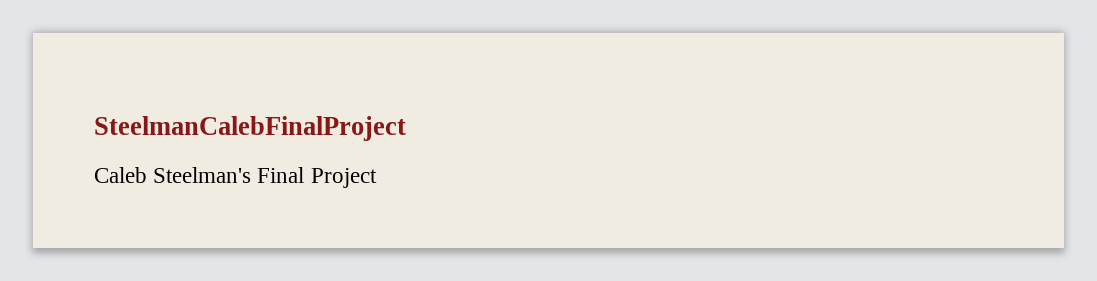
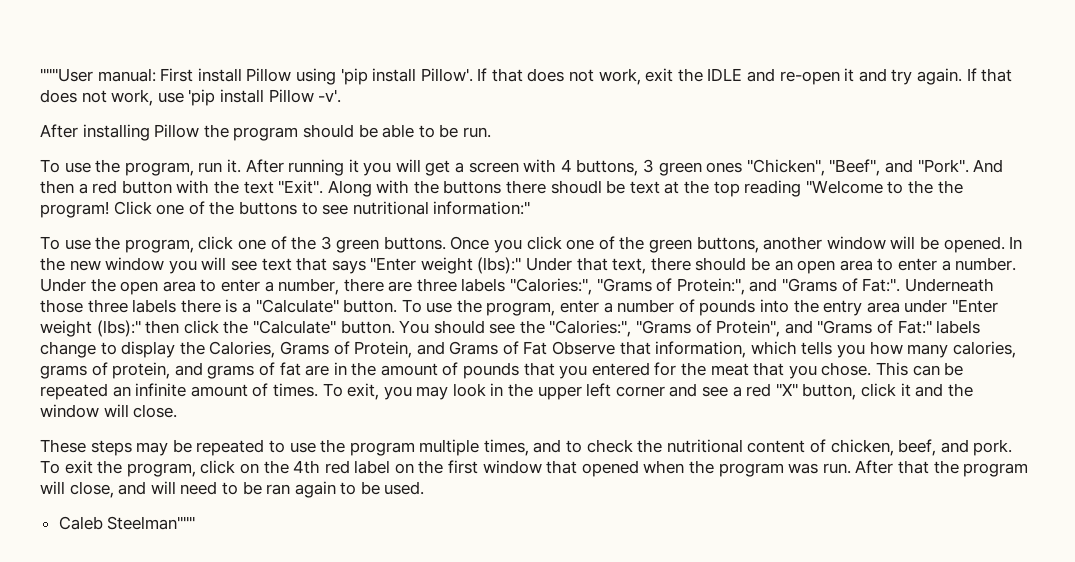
[94,116,406,141] [94,167,377,188] SteelmanCalebFinalProject // Caleb Steelman's Final Project -> [40,68,1013,85] [40,89,342,106] [40,124,491,141] [40,159,1004,176] [40,180,963,197] [40,201,531,218] [40,236,1023,253] [40,257,1017,274] [40,278,994,295] [40,299,998,316] [40,320,981,337] [40,341,1016,358] [40,362,964,379] [40,383,973,400] [40,404,178,418] [40,439,1013,456] [40,460,1029,477] [40,481,425,498] [58,516,196,530] """User manual: First install Pillow using 'pip install Pillow'. If that does not work, exit the IDLE and re-open it and try again. If that does not work, use 'pip install Pillow -v'. // After installing Pillow the program should be able to be run. // To use the program, run it. After running it you will get a screen with 4 buttons, 3 green ones "Chicken", "Beef", and "Pork". And then a red button with the text "Exit". Along with the buttons there shoudl be text at the top reading "Welcome to the the program! Click one of the buttons to see nutritional information:" // To use the program, click one of the 3 green buttons. Once you click one of the green buttons, another window will be opened. In the new window you will see text that says "Enter weight (lbs):" Under that text, there should be an open area to enter a number. Under the open area to enter a number, there are three labels "Calories:", "Grams of Protein:", and "Grams of Fat:". Underneath those three labels there is a "Calculate" button. To use the program, enter a number of pounds into the entry area under "Enter weight (lbs):" then click the "Calculate" button. You should see the "Calories:", "Grams of Protein", and "Grams of Fat:" labels change to display the Calories, Grams of Protein, and Grams of Fat Observe that information, which tells you how many calories, grams of protein, and grams of fat are in the amount of pounds that you entered for the meat that you chose. This can be repeated an infinite amount of times. To exit, you may look in the upper left corner and see a red "X" button, click it and the window will close. // These steps may be repeated to use the program multiple times, and to check the nutritional content of chicken, beef, and pork. To exit the program, click on the 4th red label on the first window that opened when the program was run. After that the program will close, and will need to be ran again to be used. // Caleb Steelman"""

